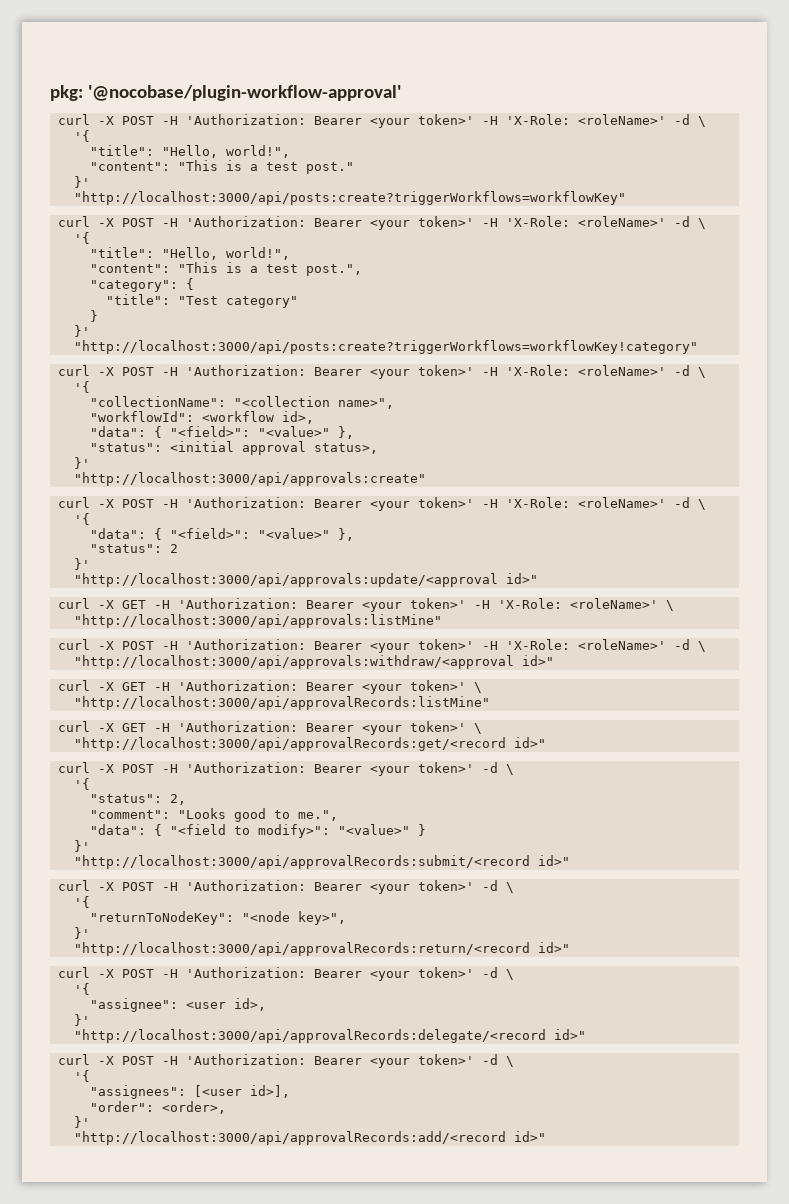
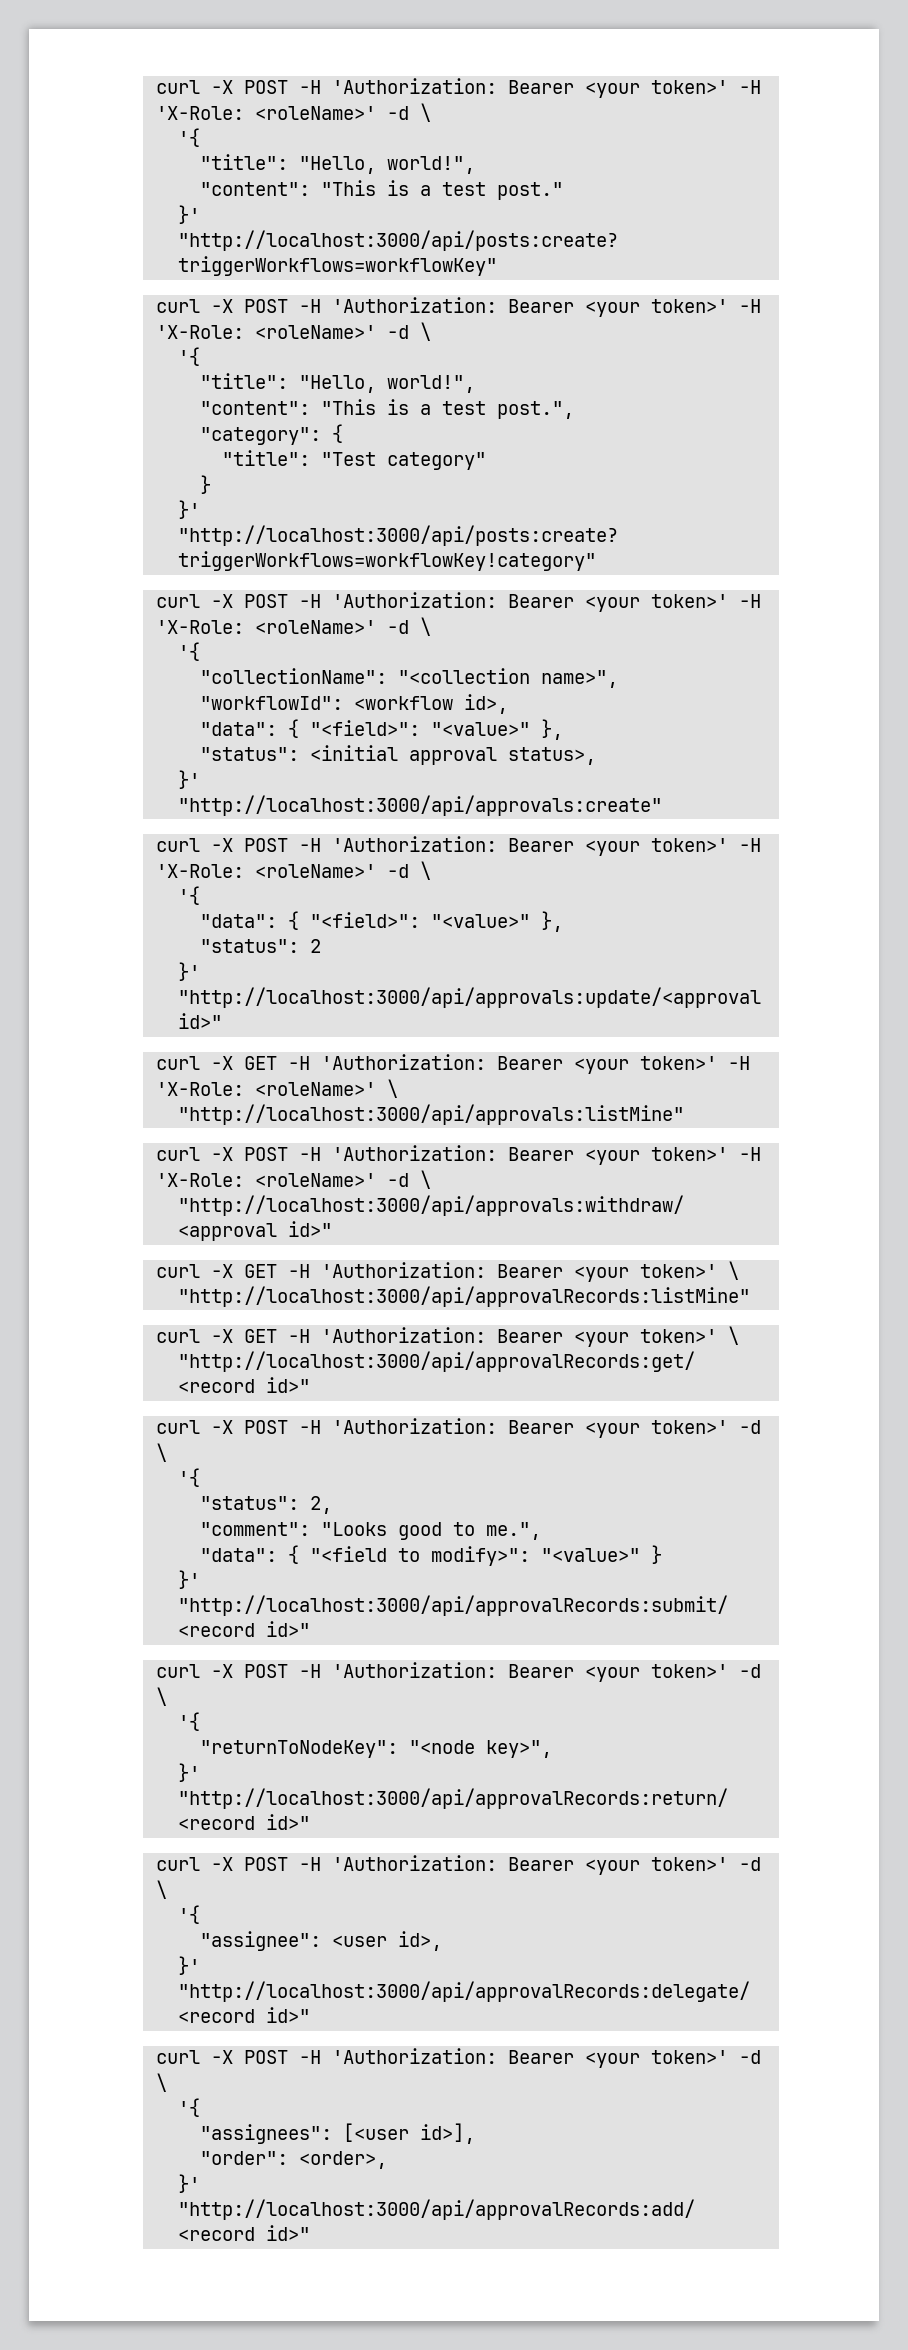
[50,85,402,101] pkg: '@nocobase/plugin-workflow-approval' // -> (155, 87) none

